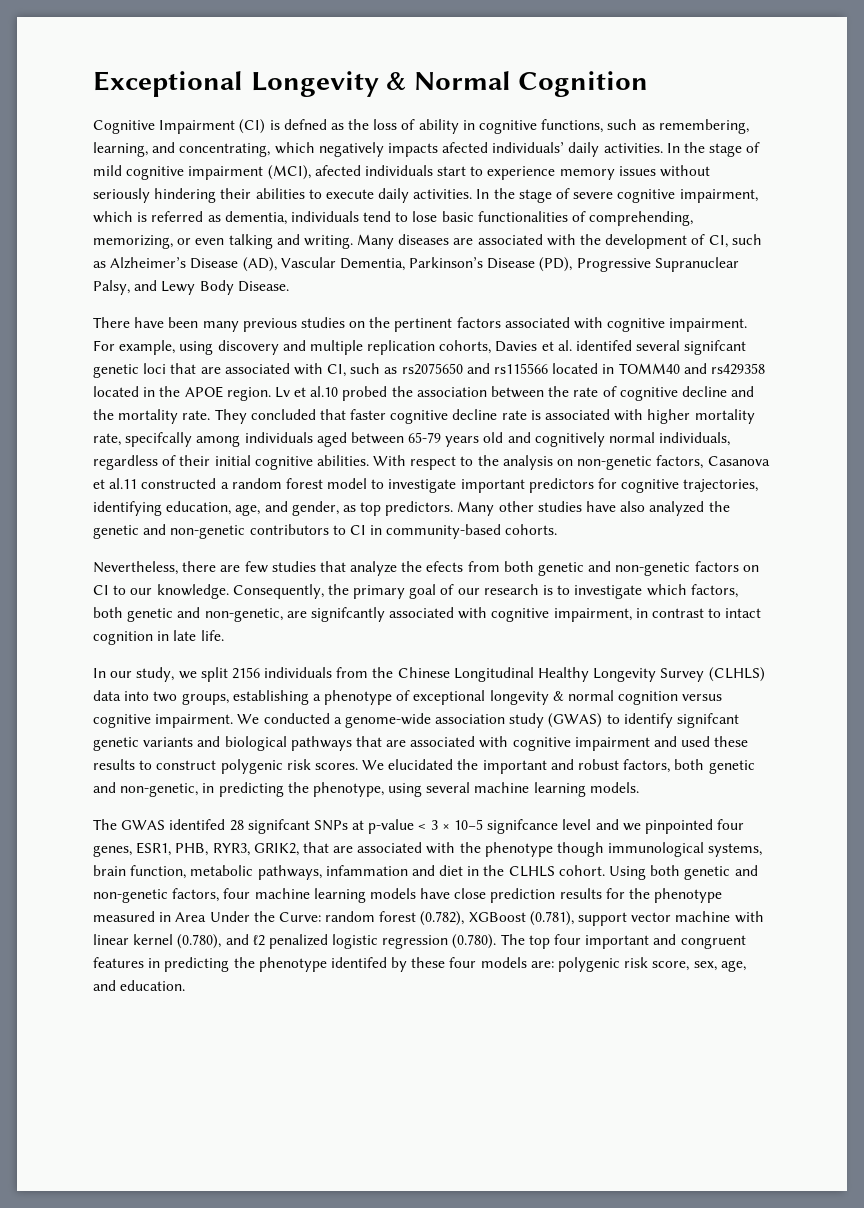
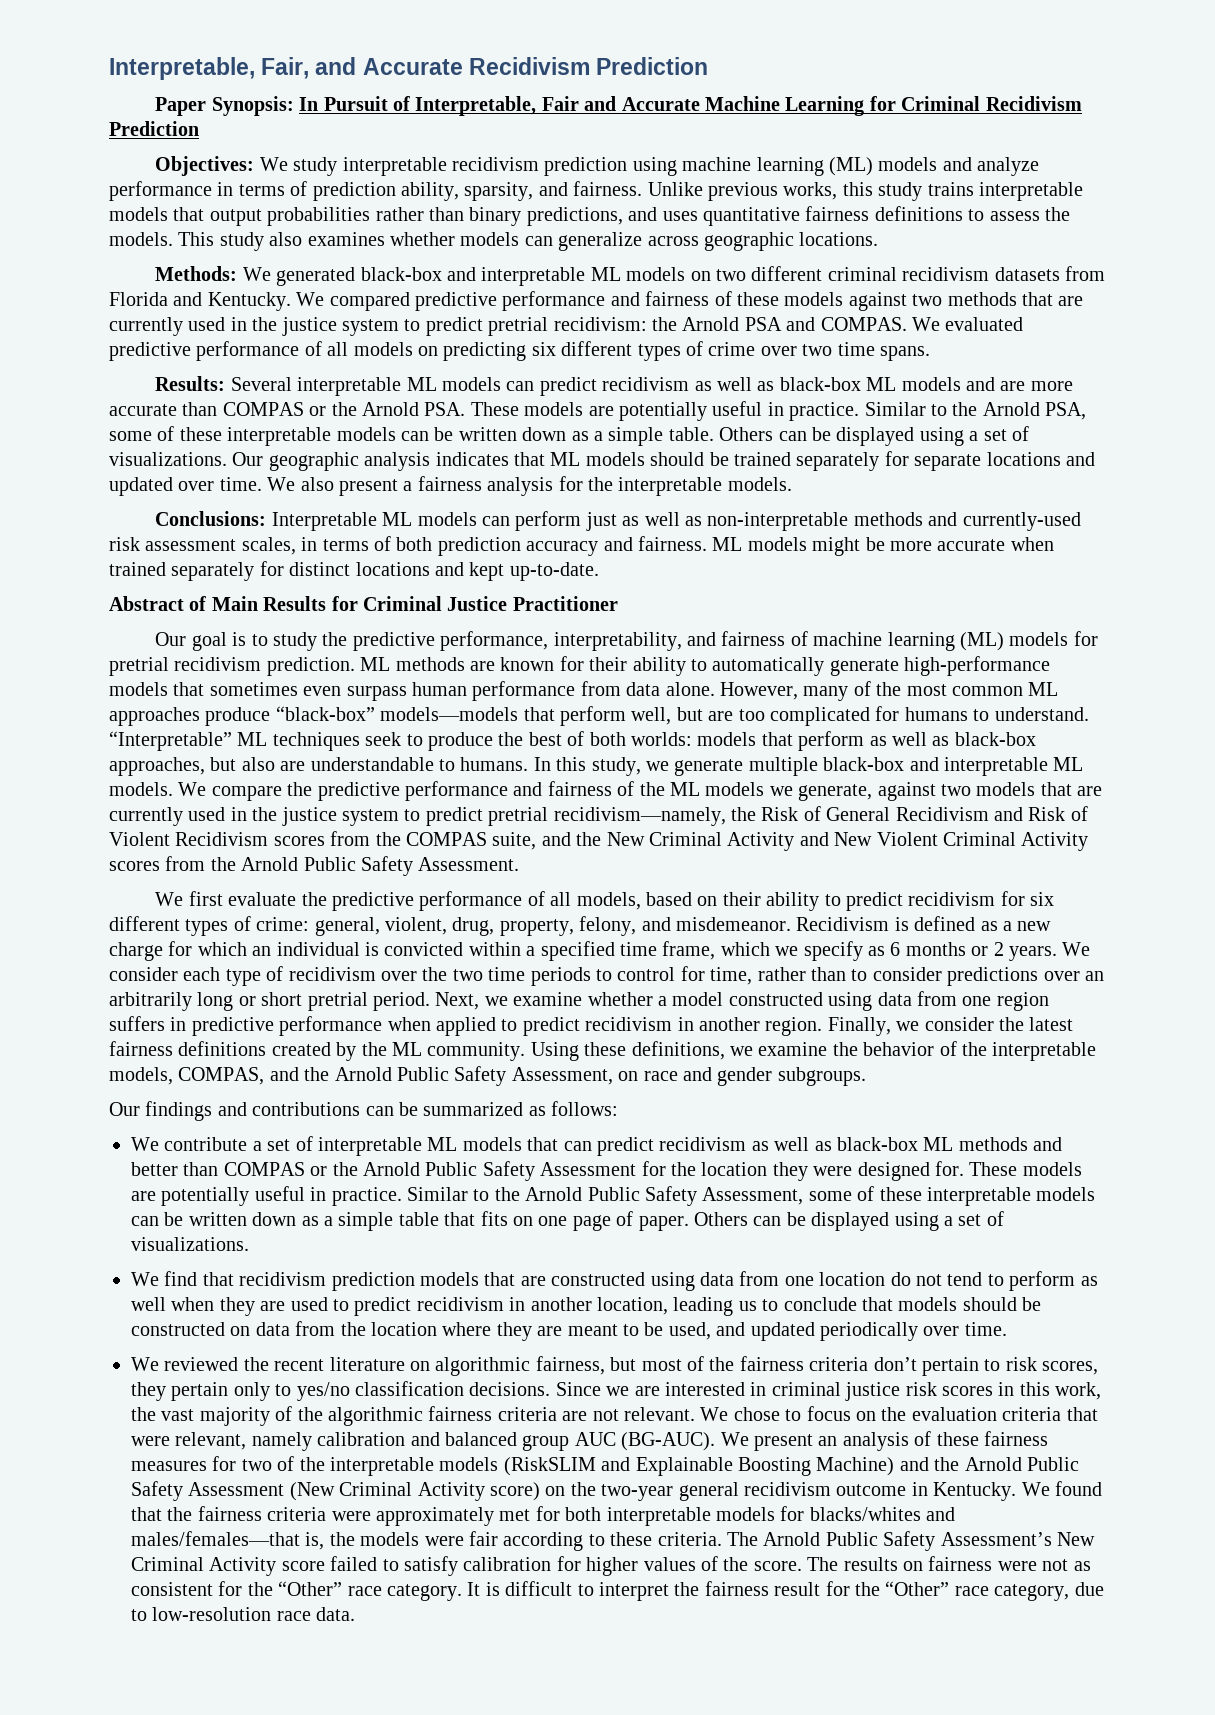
[93,71,649,97] [93,119,749,134] [93,142,761,157] [93,165,711,180] [93,188,758,203] [93,211,694,226] [93,234,762,249] [93,257,739,272] [93,280,289,295] [93,317,748,332] [93,340,747,355] [93,363,765,378] [93,386,755,401] [93,409,755,424] [93,432,731,447] [93,455,770,470] [93,478,759,493] [93,501,730,516] [93,524,558,539] [93,561,759,576] [93,584,738,599] [93,607,762,622] [93,630,224,645] [93,667,765,682] [93,690,723,705] [93,713,740,728] [93,736,749,751] [93,759,755,774] [93,782,639,797] [93,819,745,834] [93,842,763,857] [93,865,758,880] [93,888,723,903] [93,911,764,926] [93,934,746,949] [93,957,746,972] [93,980,186,991] Exceptional Longevity & Normal Cognition // Cognitive Impairment (CI) is defned as the loss of ability in cognitive functions, such as remembering, learning, and concentrating, which negatively impacts afected individuals’ daily activities. In the stage of mild cognitive impairment (MCI), afected individuals start to experience memory issues without seriously hindering their abilities to execute daily activities. In the stage of severe cognitive impairment, which is referred as dementia, individuals tend to lose basic functionalities of comprehending, memorizing, or even talking and writing. Many diseases are associated with the development of CI, such as Alzheimer’s Disease (AD), Vascular Dementia, Parkinson’s Disease (PD), Progressive Supranuclear Palsy, and Lewy Body Disease. // There have been many previous studies on the pertinent factors associated with cognitive impairment. For example, using discovery and multiple replication cohorts, Davies et al. identifed several signifcant genetic loci that are associated with CI, such as rs2075650 and rs115566 located in TOMM40 and rs429358 located in the APOE region. Lv et al.10 probed the association between the rate of cognitive decline and the mortality rate. They concluded that faster cognitive decline rate is associated with higher mortality rate, specifcally among individuals aged between 65-79 years old and cognitively normal individuals, regardless of their initial cognitive abilities. With respect to the analysis on non-genetic factors, Casanova et al.11 constructed a random forest model to investigate important predictors for cognitive trajectories, identifying education, age, and gender, as top predictors. Many other studies have also analyzed the genetic and non-genetic contributors to CI in community-based cohorts. // Nevertheless, there are few studies that analyze the efects from both genetic and non-genetic factors on CI to our knowledge. Consequently, the primary goal of our research is to investigate which factors, both genetic and non-genetic, are signifcantly associated with cognitive impairment, in contrast to intact cognition in late life. // In our study, we split 2156 individuals from the Chinese Longitudinal Healthy Longevity Survey (CLHLS) data into two groups, establishing a phenotype of exceptional longevity & normal cognition versus cognitive impairment. We conducted a genome-wide association study (GWAS) to identify signifcant genetic variants and biological pathways that are associated with cognitive impairment and used these results to construct polygenic risk scores. We elucidated the important and robust factors, both genetic and non-genetic, in predicting the phenotype, using several machine learning models. // The GWAS identifed 28 signifcant SNPs at p-value < 3 × 10−5 signifcance level and we pinpointed four genes, ESR1, PHB, RYR3, GRIK2, that are associated with the phenotype though immunological systems, brain function, metabolic pathways, infammation and diet in the CLHLS cohort. Using both genetic and non-genetic factors, four machine learning models have close prediction results for the phenotype measured in Area Under the Curve: random forest (0.782), XGBoost (0.781), support vector machine with linear kernel (0.780), and ℓ2 penalized logistic regression (0.780). The top four important and congruent features in predicting the phenotype identifed by these four models are: polygenic risk score, sex, age, and education. -> [109,57,709,80] [155,96,1082,116] [109,121,199,136] [155,156,1040,176] [109,181,1083,201] [109,206,1070,226] [109,232,879,251] [155,266,1105,286] [109,291,1084,311] [109,317,1024,336] [109,341,930,361] [155,376,1073,396] [109,401,1087,421] [109,426,1029,446] [109,451,1095,471] [109,476,792,496] [155,511,1081,531] [109,536,1054,556] [109,561,599,581] [109,596,618,611] [155,631,1098,651] [109,656,1051,676] [109,681,1059,701] [109,706,1089,726] [109,731,1036,751] [109,757,1084,776] [109,781,1103,801] [109,806,1088,826] [109,831,1089,851] [109,856,520,876] [155,891,1055,911] [109,916,1052,936] [109,941,1091,961] [109,966,1104,986] [109,991,1049,1011] [109,1016,1074,1036] [109,1041,1097,1061] [109,1066,866,1086] [109,1101,619,1121] [131,1136,1063,1156] [131,1161,1082,1181] [131,1186,1096,1206] [131,1211,1004,1231] [131,1237,249,1251] [131,1271,1098,1291] [131,1297,1042,1316] [131,1321,1007,1341] [131,1356,1099,1376] [131,1381,1102,1401] [131,1406,1098,1426] [131,1431,1048,1451] [131,1456,1079,1476] [131,1481,1102,1501] [131,1506,956,1526] [131,1531,1095,1551] [131,1556,1091,1576] [131,1581,1104,1601] [131,1607,356,1621] Interpretable, Fair, and Accurate Recidivism Prediction // Paper Synopsis: In Pursuit of Interpretable, Fair and Accurate Machine Learning for Criminal Recidivism Prediction // Objectives: We study interpretable recidivism prediction using machine learning (ML) models and analyze performance in terms of prediction ability, sparsity, and fairness. Unlike previous works, this study trains interpretable models that output probabilities rather than binary predictions, and uses quantitative fairness definitions to assess the models. This study also examines whether models can generalize across geographic locations. // Methods: We generated black-box and interpretable ML models on two different criminal recidivism datasets from Florida and Kentucky. We compared predictive performance and fairness of these models against two methods that are currently used in the justice system to predict pretrial recidivism: the Arnold PSA and COMPAS. We evaluated predictive performance of all models on predicting six different types of crime over two time spans. // Results: Several interpretable ML models can predict recidivism as well as black-box ML models and are more accurate than COMPAS or the Arnold PSA. These models are potentially useful in practice. Similar to the Arnold PSA, some of these interpretable models can be written down as a simple table. Others can be displayed using a set of visualizations. Our geographic analysis indicates that ML models should be trained separately for separate locations and updated over time. We also present a fairness analysis for the interpretable models. // Conclusions: Interpretable ML models can perform just as well as non-interpretable methods and currently-used risk assessment scales, in terms of both prediction accuracy and fairness. ML models might be more accurate when trained separately for distinct locations and kept up-to-date. // Abstract of Main Results for Criminal Justice Practitioner // Our goal is to study the predictive performance, interpretability, and fairness of machine learning (ML) models for pretrial recidivism prediction. ML methods are known for their ability to automatically generate high-performance models that sometimes even surpass human performance from data alone. However, many of the most common ML approaches produce “black-box” models—models that perform well, but are too complicated for humans to understand. “Interpretable” ML techniques seek to produce the best of both worlds: models that perform as well as black-box approaches, but also are understandable to humans. In this study, we generate multiple black-box and interpretable ML models. We compare the predictive performance and fairness of the ML models we generate, against two models that are currently used in the justice system to predict pretrial recidivism—namely, the Risk of General Recidivism and Risk of Violent Recidivism scores from the COMPAS suite, and the New Criminal Activity and New Violent Criminal Activity scores from the Arnold Public Safety Assessment. // We first evaluate the predictive performance of all models, based on their ability to predict recidivism for six different types of crime: general, violent, drug, property, felony, and misdemeanor. Recidivism is defined as a new charge for which an individual is convicted within a specified time frame, which we specify as 6 months or 2 years. We consider each type of recidivism over the two time periods to control for time, rather than to consider predictions over an arbitrarily long or short pretrial period. Next, we examine whether a model constructed using data from one region suffers in predictive performance when applied to predict recidivism in another region. Finally, we consider the latest fairness definitions created by the ML community. Using these definitions, we examine the behavior of the interpretable models, COMPAS, and the Arnold Public Safety Assessment, on race and gender subgroups. // Our findings and contributions can be summarized as follows: // We contribute a set of interpretable ML models that can predict recidivism as well as black-box ML methods and better than COMPAS or the Arnold Public Safety Assessment for the location they were designed for. These models are potentially useful in practice. Similar to the Arnold Public Safety Assessment, some of these interpretable models can be written down as a simple table that fits on one page of paper. Others can be displayed using a set of visualizations. // We find that recidivism prediction models that are constructed using data from one location do not tend to perform as well when they are used to predict recidivism in another location, leading us to conclude that models should be constructed on data from the location where they are meant to be used, and updated periodically over time. // We reviewed the recent literature on algorithmic fairness, but most of the fairness criteria don’t pertain to risk scores, they pertain only to yes/no classification decisions. Since we are interested in criminal justice risk scores in this work, the vast majority of the algorithmic fairness criteria are not relevant. We chose to focus on the evaluation criteria that were relevant, namely calibration and balanced group AUC (BG-AUC). We present an analysis of these fairness measures for two of the interpretable models (RiskSLIM and Explainable Boosting Machine) and the Arnold Public Safety Assessment (New Criminal Activity score) on the two-year general recidivism outcome in Kentucky. We found that the fairness criteria were approximately met for both interpretable models for blacks/whites and males/females—that is, the models were fair according to these criteria. The Arnold Public Safety Assessment’s New Criminal Activity score failed to satisfy calibration for higher values of the score. The results on fairness were not as consistent for the “Other” race category. It is difficult to interpret the fairness result for the “Other” race category, due to low-resolution race data.

